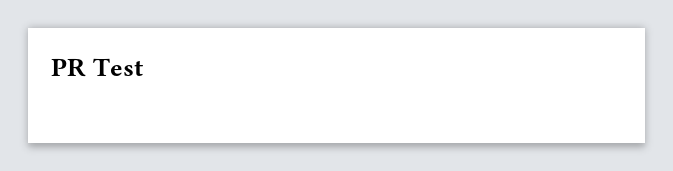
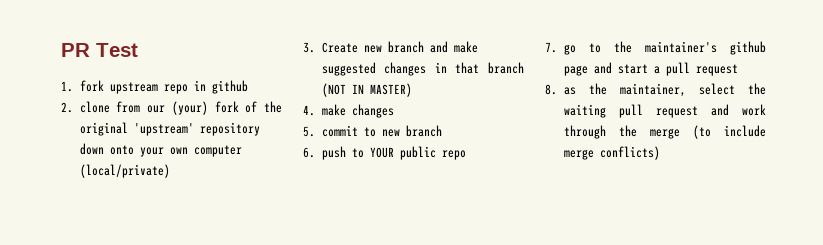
(144, 67) none -> [61,80,248,94] [61,101,282,115] [79,122,260,136] [79,143,242,157] [79,164,170,178] [303,41,478,53] [321,62,524,76] [321,83,412,97] [303,104,394,118] [303,125,442,137] [303,146,466,160] [545,41,766,55] [563,62,738,76] [545,83,766,97] [563,104,766,118] [563,125,766,139] [563,146,660,160] // 1. fork upstream repo in github // 2. clone from our (your) fork of the original 'upstream' repository down onto your own computer (local/private) // 3. Create new branch and make suggested changes in that branch (NOT IN MASTER) // 4. make changes // 5. commit to new branch // 6. push to YOUR public repo // 7. go to the maintainer's github page and start a pull request // 8. as the maintainer, select the waiting pull request and work through the merge (to include merge conflicts)

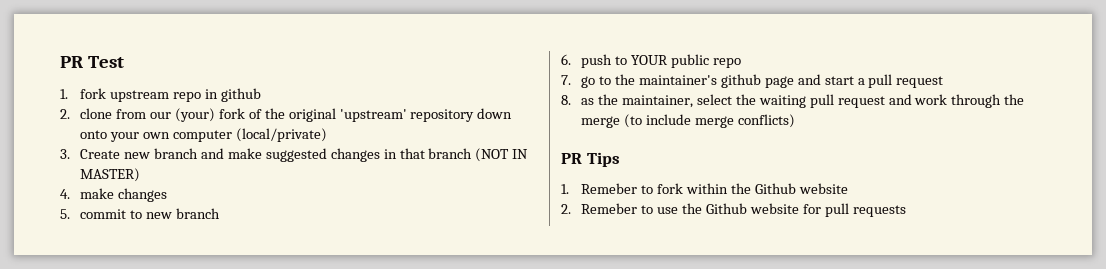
(660, 153) none -> [561,152,620,167] [561,183,848,194] [561,203,906,217] // PR Tips // 1. Remeber to fork within the Github website // 2. Remeber to use the Github website for pull requests

